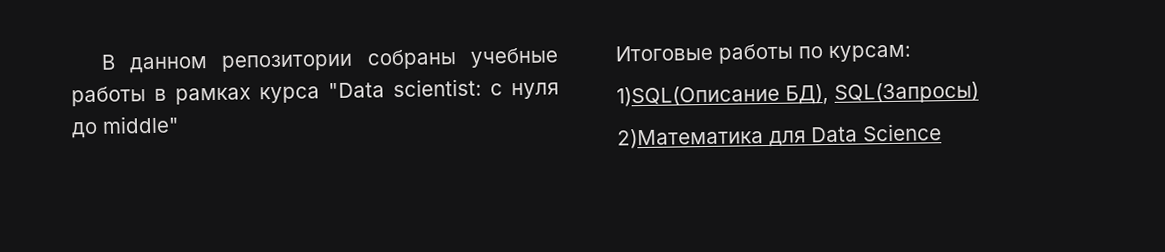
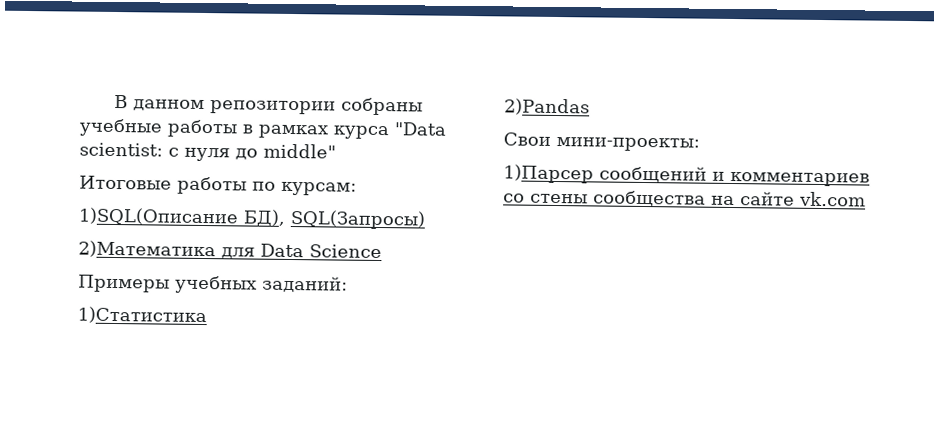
(942, 132) none -> [78,274,348,294] [77,306,207,325] [504,98,590,116] [503,132,700,152] [503,164,870,187] [503,190,866,207] // Примеры учебных заданий: // 1)Статистика // 2)Pandas // Свои мини-проекты: // 1)Парсер сообщений и комментариев со стены сообщества на сайте vk.com

